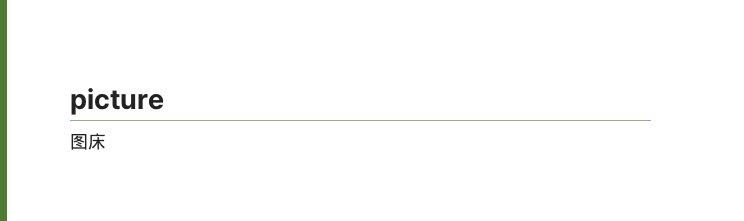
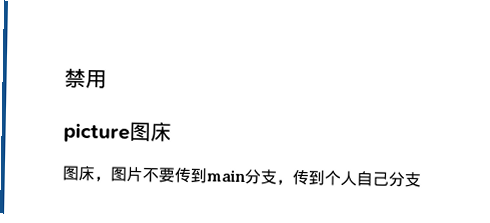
(70, 101) none -> [64,68,107,89] 禁用 //
[70,133,106,150] // 图床 -> [129,121,172,142] [62,165,421,188] 图床 // 图床，图片不要传到main分支，传到个人自己分支

